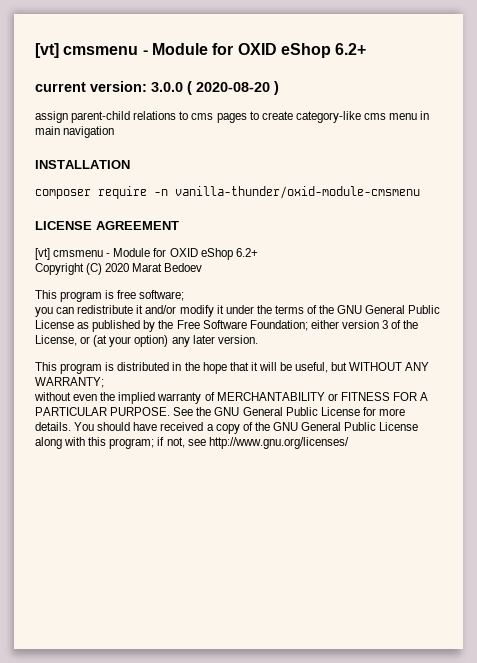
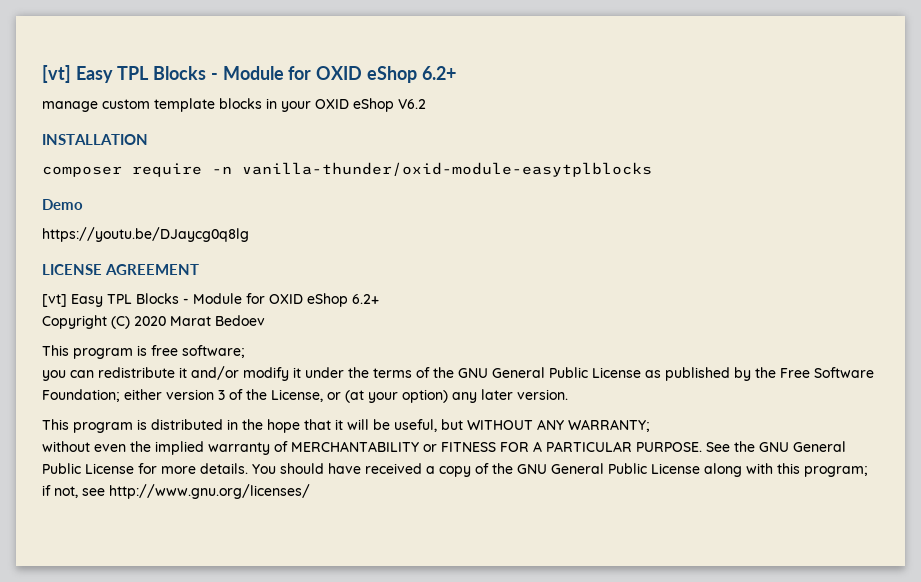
[35,43,367,58] [35,81,279,95] [35,111,430,123] [35,126,115,138] [vt] cmsmenu - Module for OXID eShop 6.2+ // current version: 3.0.0 ( 2020-08-20 ) // assign parent-child relations to cms pages to create category-like cms menu in main navigation -> [42,65,456,83] [42,98,426,112] [vt] Easy TPL Blocks - Module for OXID eShop 6.2+ // manage custom template blocks in your OXID eShop V6.2
[175,186,420,199] vanilla-thunder/oxid-module-cmsmenu -> [242,162,652,177] [42,199,83,210] [42,227,249,242] vanilla-thunder/oxid-module-easytplblocks // Demo // https://youtu.be/DJaycg0q8lg
[53,250,104,257] cmsmenu -> [71,293,179,307] Easy TPL Blocks

